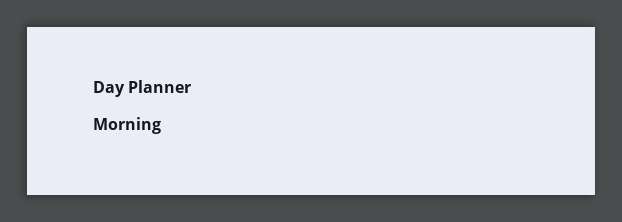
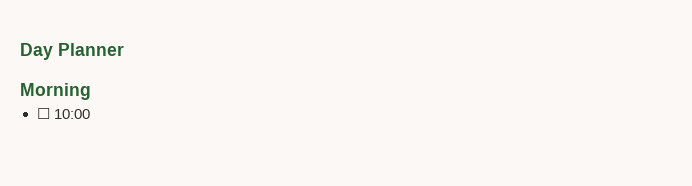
(161, 125) none -> [36,108,90,119] // ☐ 10:00

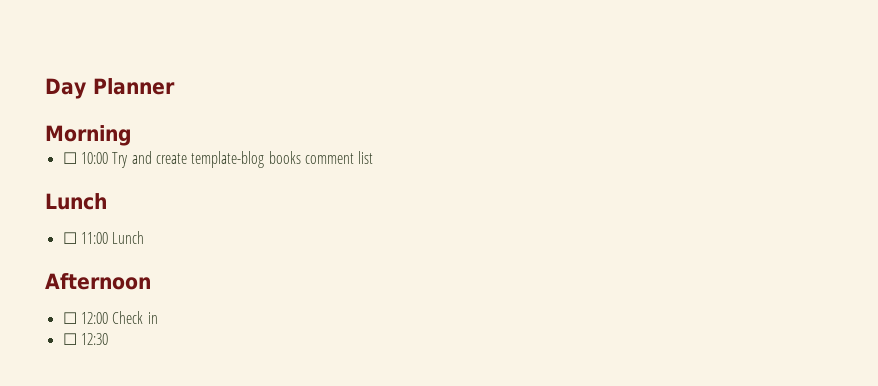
(90, 114) none -> [112,151,374,168] [45,193,107,210] [62,231,145,244] [45,273,151,290] [62,311,158,324] [62,333,108,345] Try and create template-blog books comment list // Lunch // ☐ 11:00 Lunch // Afternoon // ☐ 12:00 Check in // ☐ 12:30

